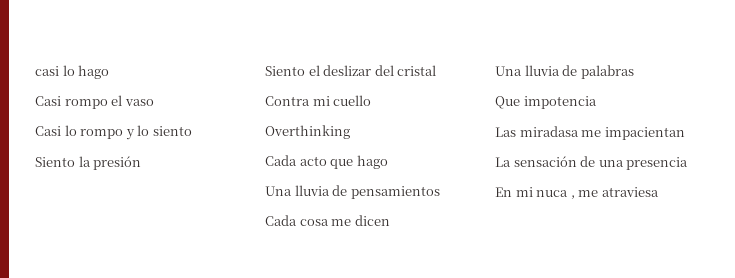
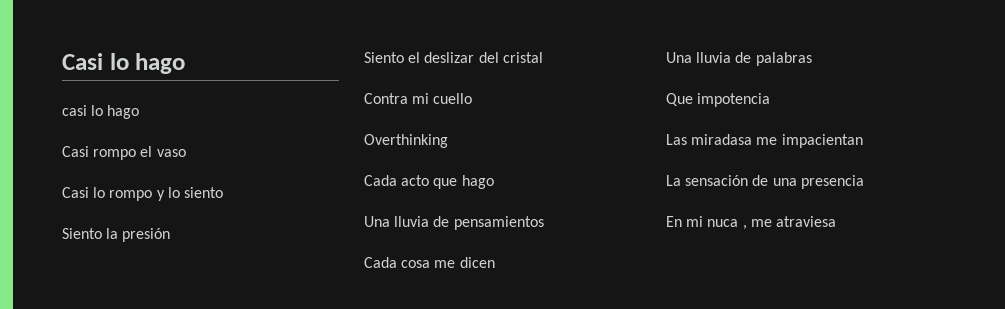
(35, 71) none -> [62,53,186,74] Casi lo hago //

